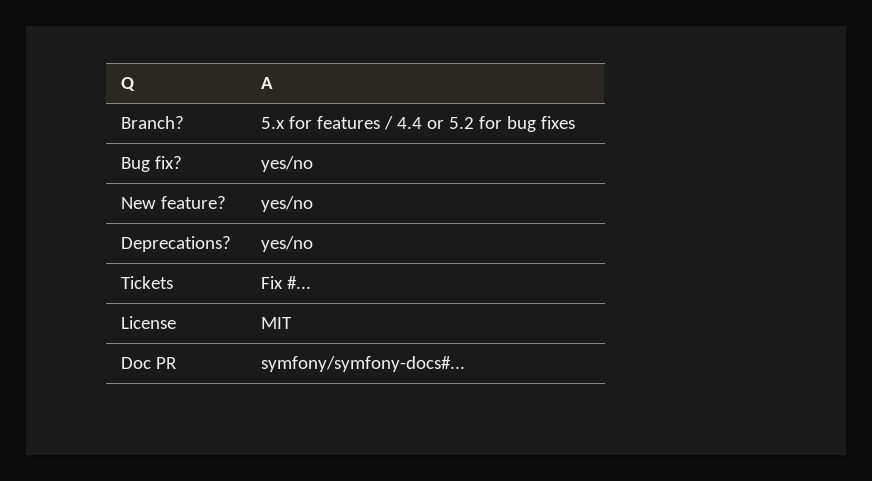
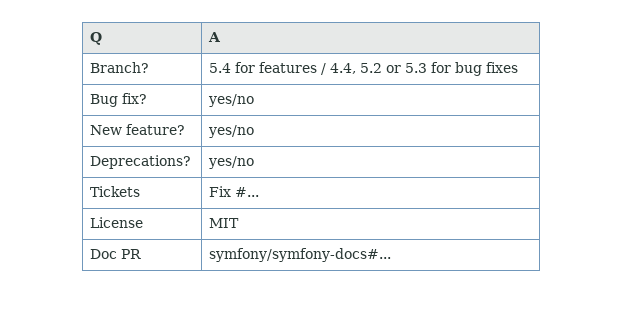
[260,117,285,129] 5.x -> [209,63,232,73] 5.4
[396,117,474,129] 4.4 or 5.2 -> [330,63,428,74] 4.4, 5.2 or 5.3

